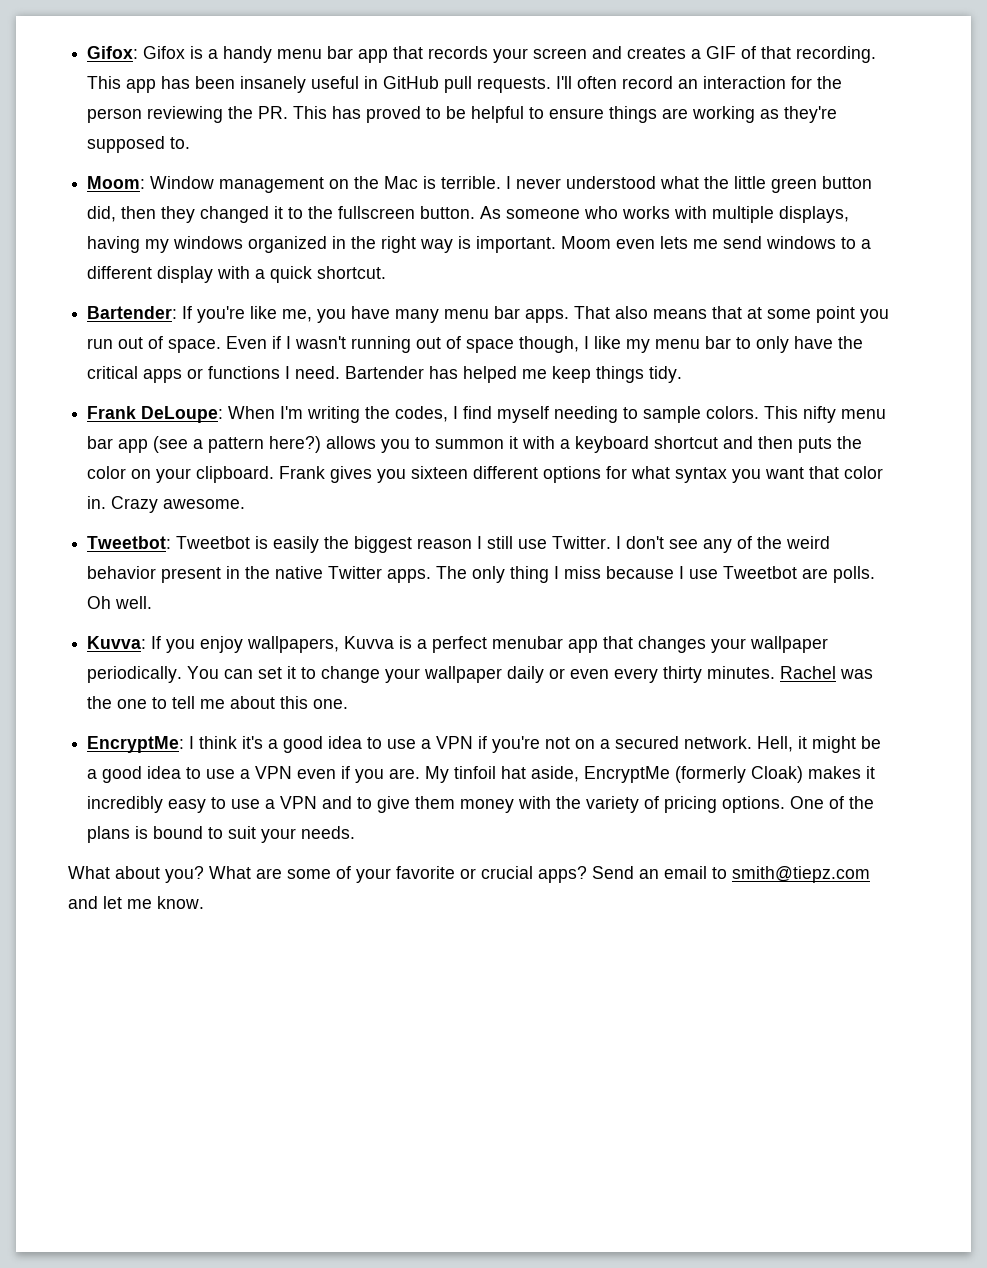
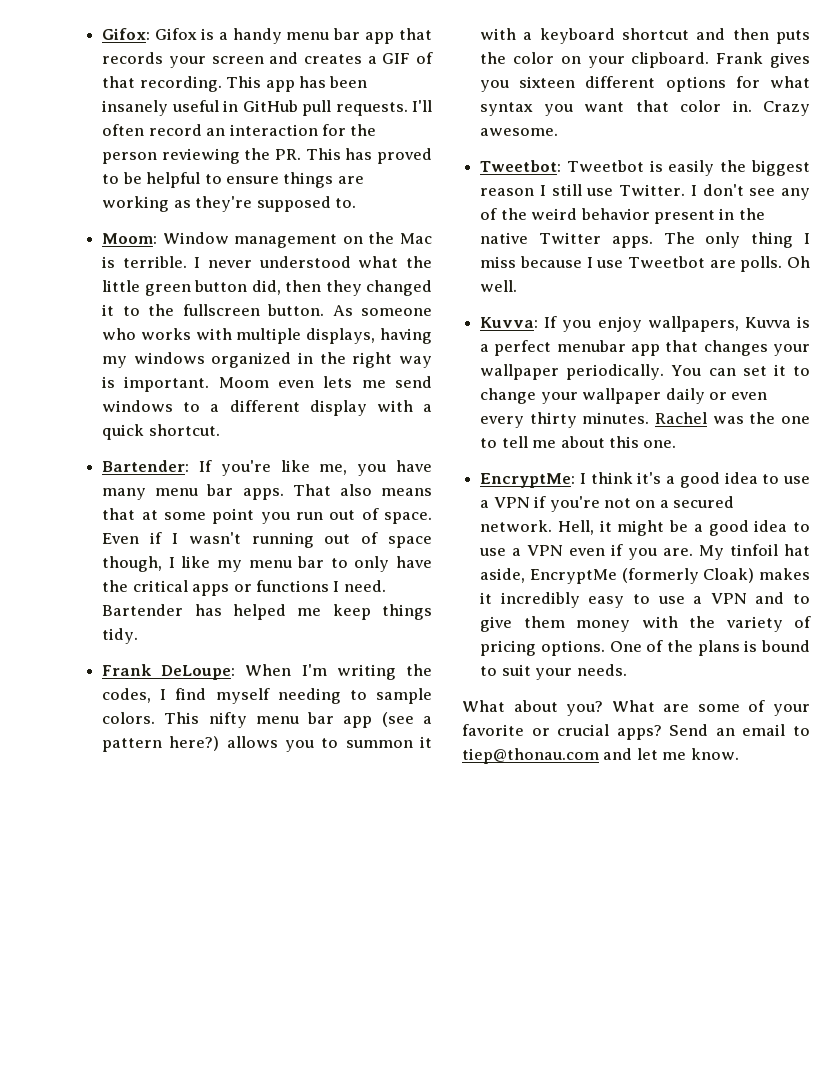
[732,866,870,883] smith@tiepz.com -> [462,748,599,764] tiep@thonau.com

